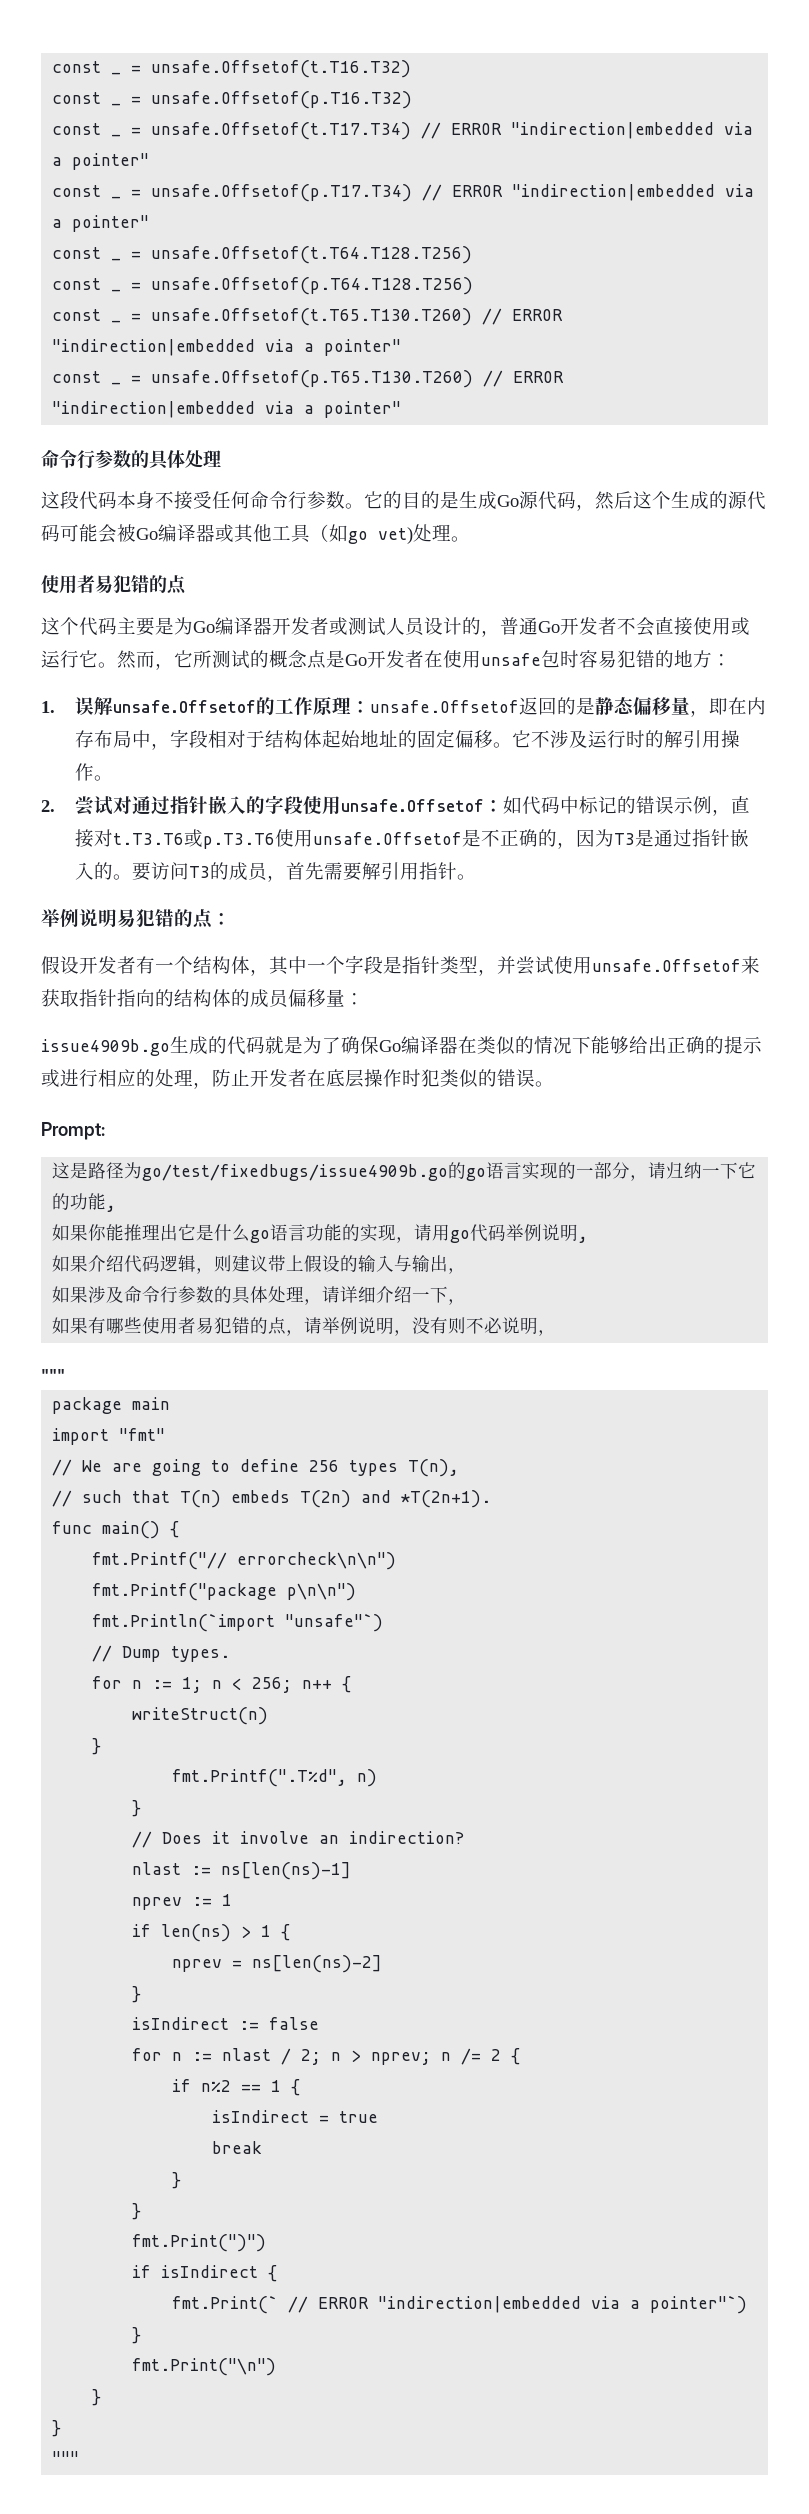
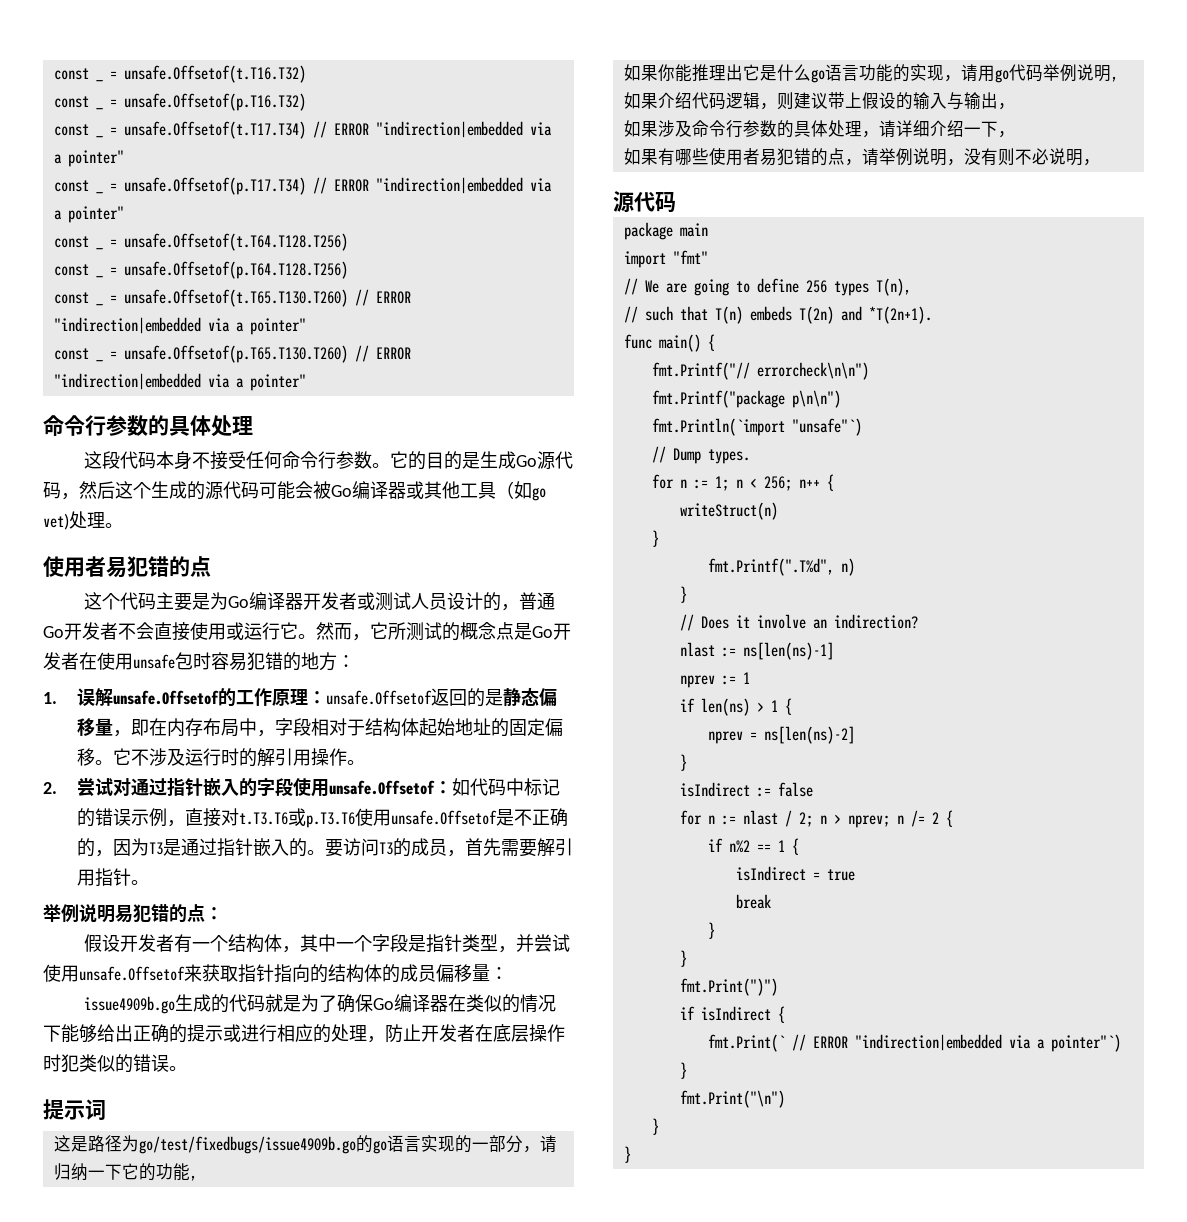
[41,1122,105,1140] Prompt: -> [43,1099,106,1120] 提示词
[41,1369,65,1383] """ -> [613,191,676,213] 源代码
[52,2451,80,2464] // """ -> (631, 1154) none

